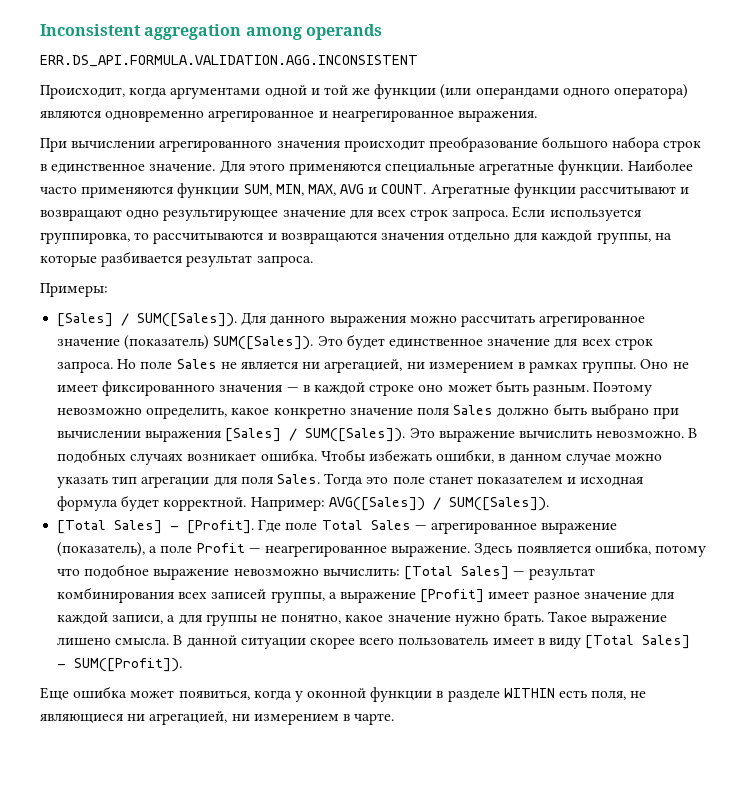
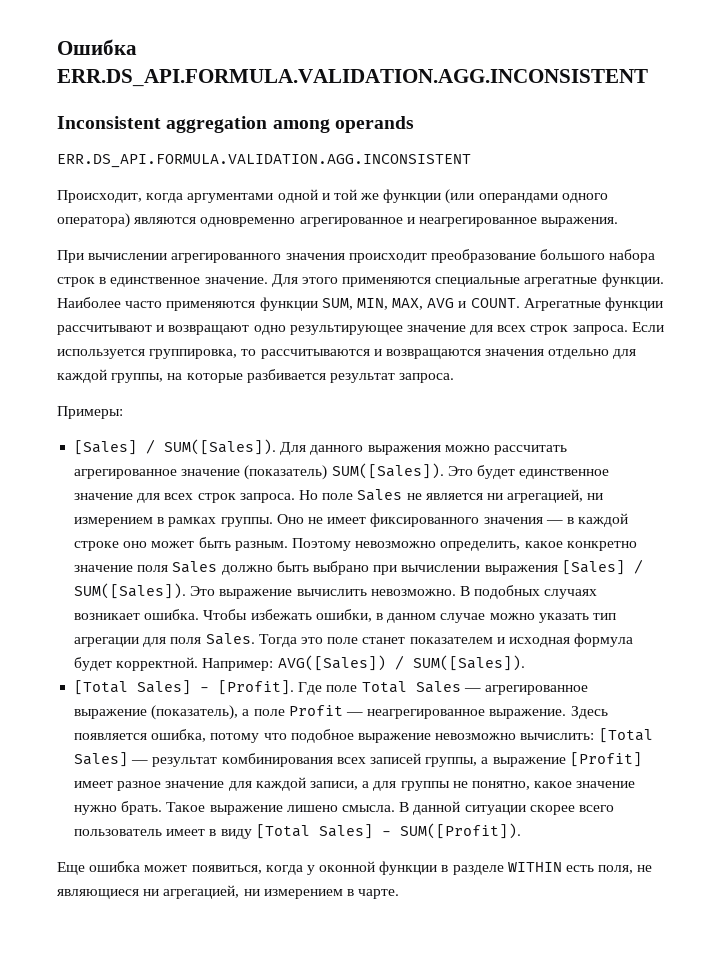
(40, 30) none -> [57,39,137,55] [57,69,648,87] Ошибка ERR.DS_API.FORMULA.VALIDATION.AGG.INCONSISTENT //

